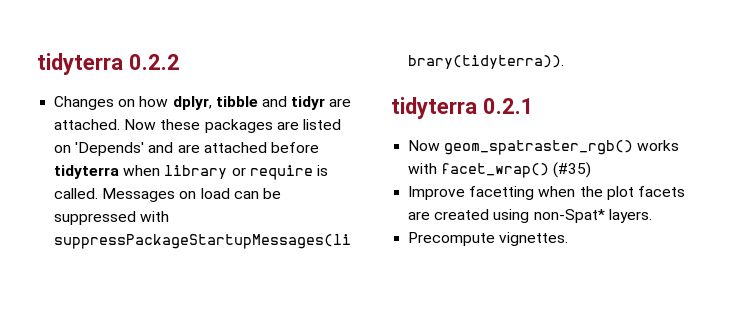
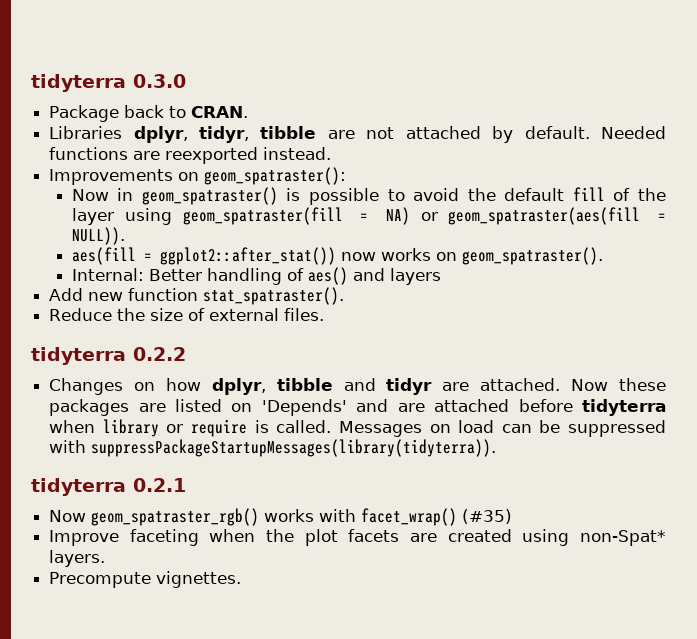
[37,53,123,75] tidyterra -> [31,74,186,92] [49,105,249,122] [49,126,667,143] [49,147,332,164] [49,167,347,185] [71,187,667,205] [71,207,666,225] [71,227,125,245] [71,247,603,265] [71,267,441,285] [49,287,345,305] [49,308,325,321] [31,347,126,365] tidyterra 0.3.0 // Package back to CRAN. // Libraries dplyr, tidyr, tibble are not attached by default. Needed functions are reexported instead. // Improvements on geom_spatraster(): // Now in geom_spatraster() is possible to avoid the default fill of the layer using geom_spatraster(fill = NA) or geom_spatraster(aes(fill = NULL)). // aes(fill = ggplot2::after_stat()) now works on geom_spatraster(). // Internal: Better handling of aes() and layers // Add new function stat_spatraster(). // Reduce the size of external files. // tidyterra
[469,186,535,200] facetting -> [129,529,199,546] faceting

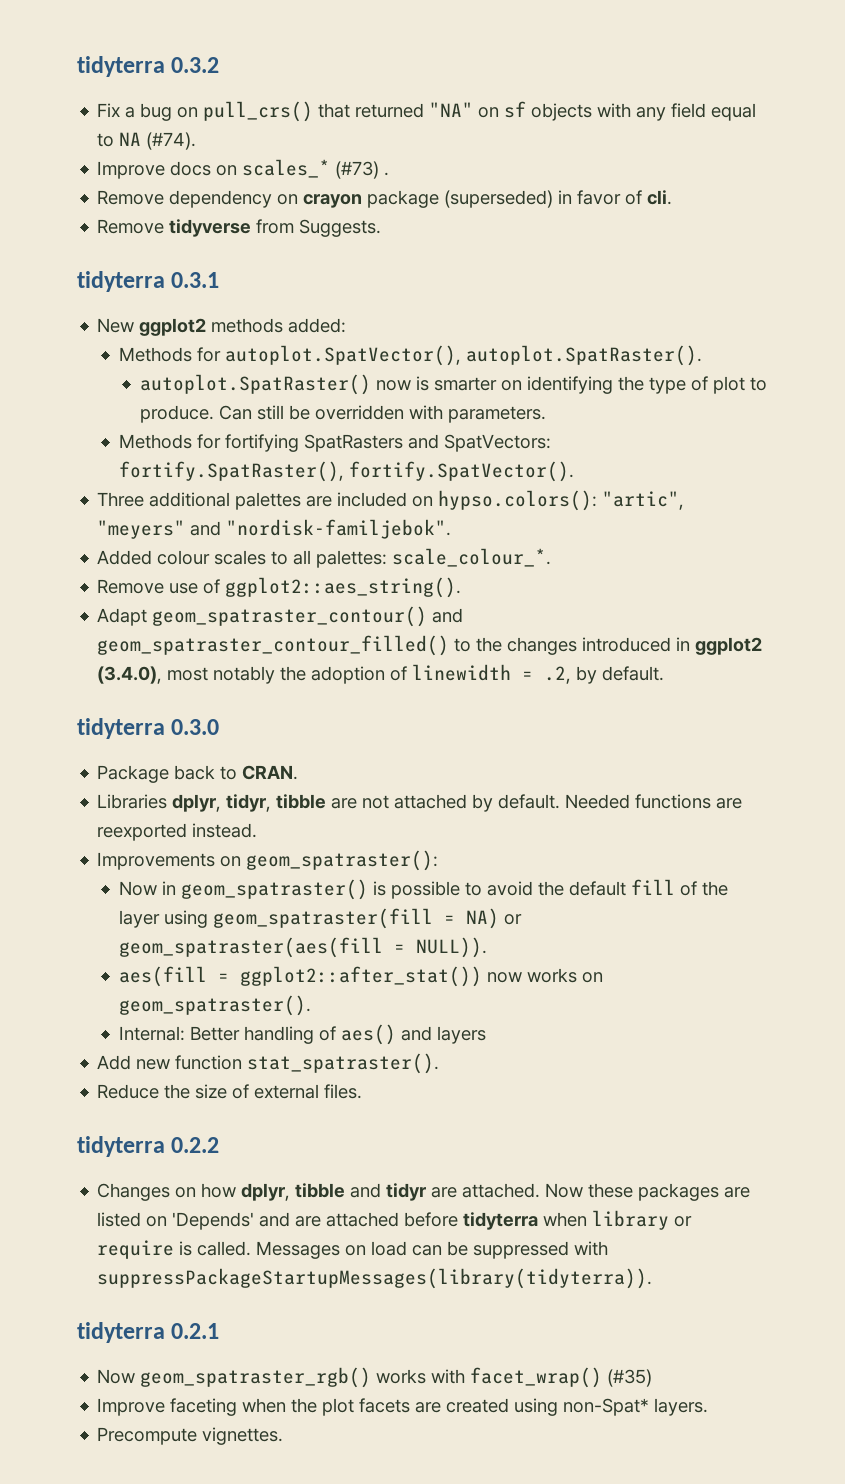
[31,74,126,92] tidyterra -> [77,56,220,77] [97,101,757,122] [97,132,197,150] [97,159,390,179] [97,190,673,208] [97,219,382,237] [77,271,220,292] [97,318,347,336] [118,345,702,366] [139,374,767,395] [139,405,546,423] [118,434,551,452] [118,461,574,482] [97,490,685,511] [97,519,452,539] [97,548,552,568] [97,577,462,598] [97,606,464,627] [97,635,763,656] [97,664,665,684] [77,718,165,739] tidyterra 0.3.2 // Fix a bug on pull_crs() that returned "NA" on sf objects with any field equal to NA (#74). // Improve docs on scales_* (#73) . // Remove dependency on crayon package (superseded) in favor of cli. // Remove tidyverse from Suggests. // tidyterra 0.3.1 // New ggplot2 methods added: // Methods for autoplot.SpatVector(), autoplot.SpatRaster(). // autoplot.SpatRaster() now is smarter on identifying the type of plot to produce. Can still be overridden with parameters. // Methods for fortifying SpatRasters and SpatVectors: fortify.SpatRaster(), fortify.SpatVector(). // Three additional palettes are included on hypso.colors(): "artic", "meyers" and "nordisk-familjebok". // Added colour scales to all palettes: scale_colour_*. // Remove use of ggplot2::aes_string(). // Adapt geom_spatraster_contour() and geom_spatraster_contour_filled() to the changes introduced in ggplot2 (3.4.0), most notably the adoption of linewidth = .2, by default. // tidyterra

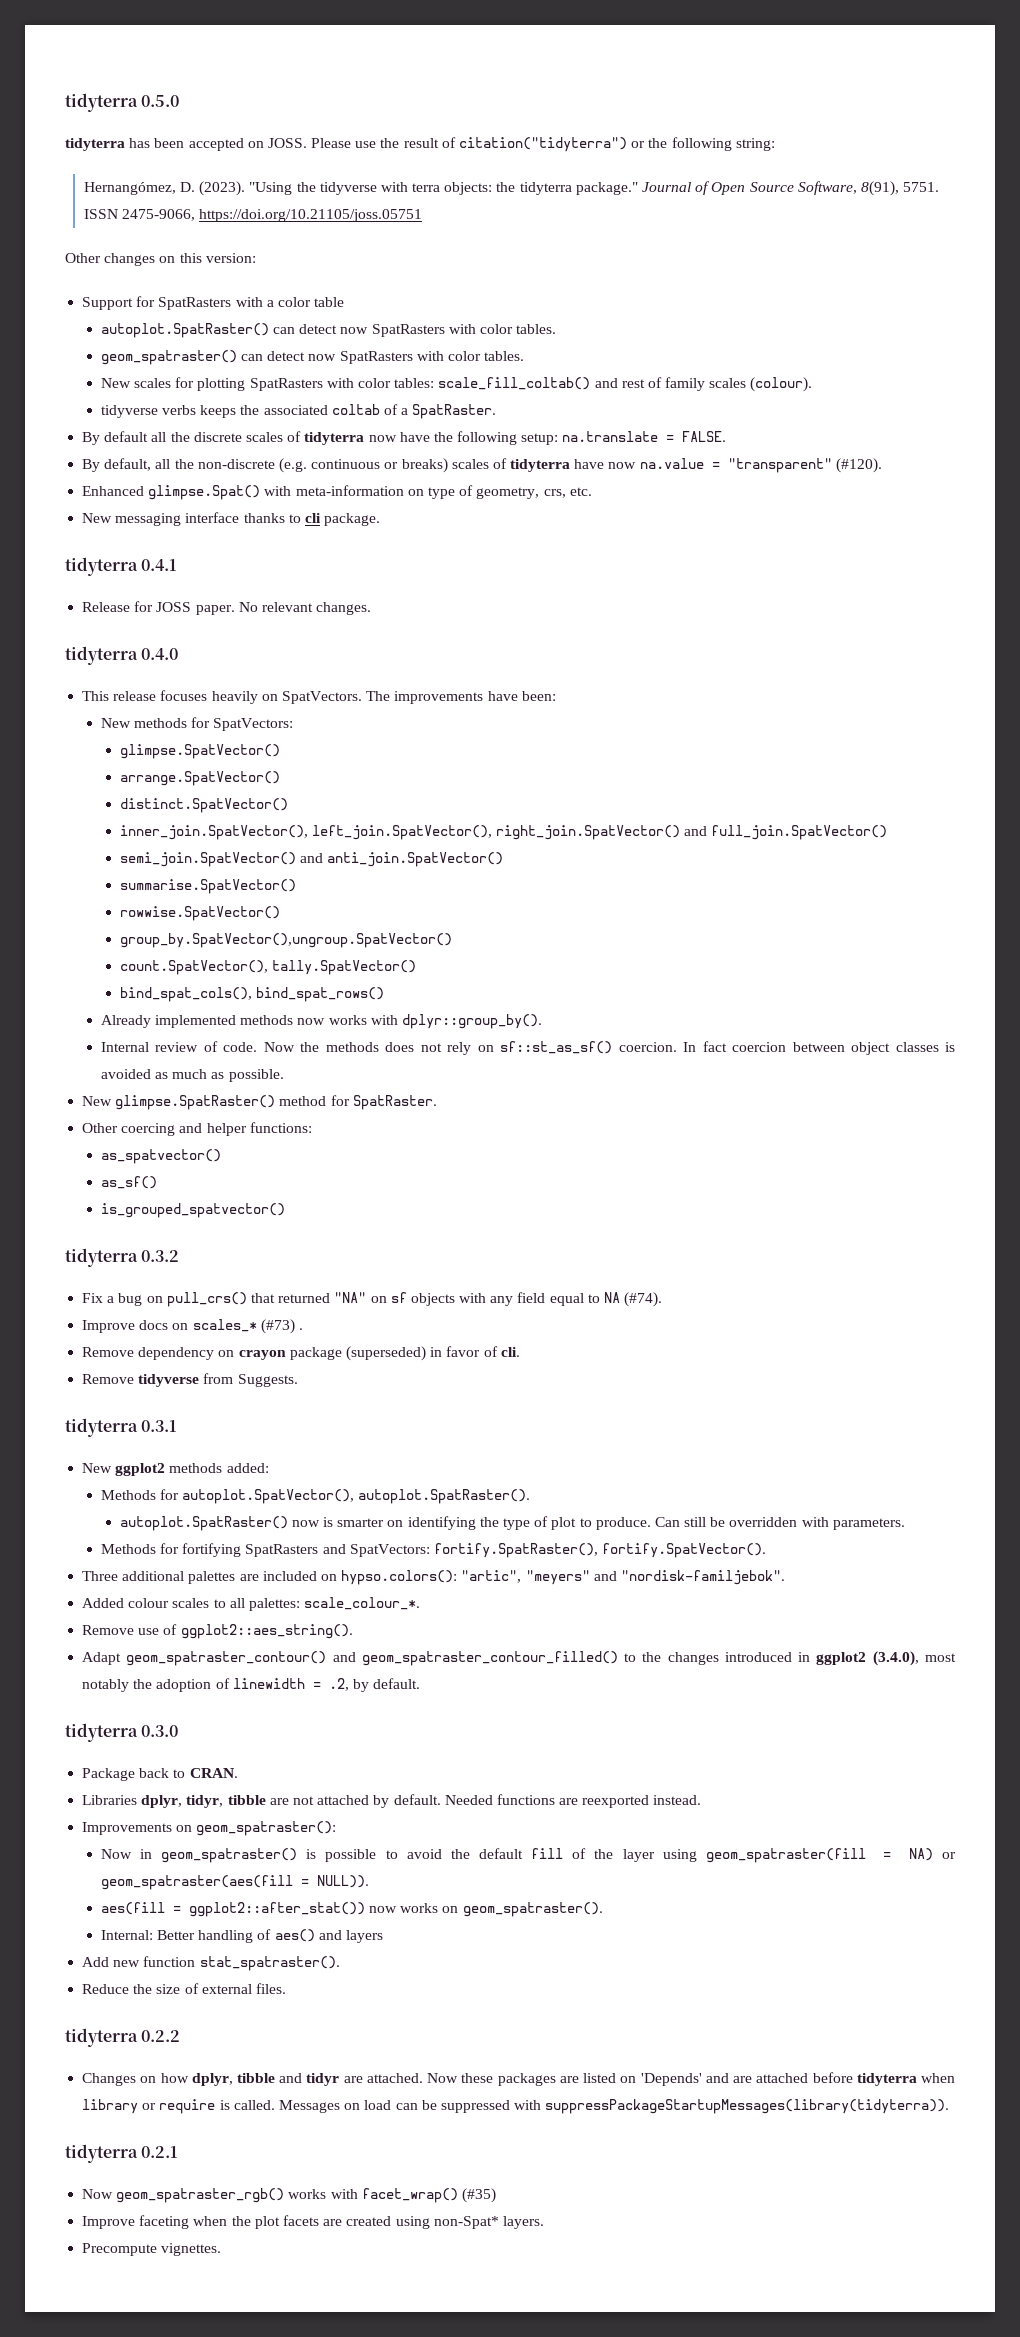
[77,56,165,77] tidyterra -> [65,93,180,112] [65,137,775,152] [83,181,940,196] [83,209,423,222] [65,253,256,266] [82,296,345,310] [100,323,557,338] [100,350,525,365] [100,377,813,392] [100,404,497,419] [82,431,727,445] [82,458,882,473] [82,485,592,500] [82,512,381,526] [65,557,177,576] [82,601,372,615] [65,646,179,665] [82,690,556,704] [100,717,294,731] [119,744,280,759] [119,771,280,786] [119,798,288,813] [119,825,888,840] [119,852,504,867] [119,879,296,894] [119,906,280,921] [119,933,452,948] [119,960,416,975] [119,987,384,1002] [100,1014,542,1029] [100,1041,956,1055] [100,1069,284,1082] [82,1095,437,1110] [82,1122,312,1136] [100,1149,221,1164] [100,1176,157,1189] [100,1203,285,1218] [65,1248,138,1267] tidyterra 0.5.0 // tidyterra has been accepted on JOSS. Please use the result of citation("tidyterra") or the following string: // Hernangómez, D. (2023). "Using the tidyverse with terra objects: the tidyterra package." Journal of Open Source Software, 8(91), 5751. ISSN 2475-9066, https://doi.org/10.21105/joss.05751 // Other changes on this version: // Support for SpatRasters with a color table // autoplot.SpatRaster() can detect now SpatRasters with color tables. // geom_spatraster() can detect now SpatRasters with color tables. // New scales for plotting SpatRasters with color tables: scale_fill_coltab() and rest of family scales (colour). // tidyverse verbs keeps the associated coltab of a SpatRaster. // By default all the discrete scales of tidyterra now have the following setup: na.translate = FALSE. // By default, all the non-discrete (e.g. continuous or breaks) scales of tidyterra have now na.value = "transparent" (#120). // Enhanced glimpse.Spat() with meta-information on type of geometry, crs, etc. // New messaging interface thanks to cli package. // tidyterra 0.4.1 // Release for JOSS paper. No relevant changes. // tidyterra 0.4.0 // This release focuses heavily on SpatVectors. The improvements have been: // New methods for SpatVectors: // glimpse.SpatVector() // arrange.SpatVector() // distinct.SpatVector() // inner_join.SpatVector(), left_join.SpatVector(), right_join.SpatVector() and full_join.SpatVector() // semi_join.SpatVector() and anti_join.SpatVector() // summarise.SpatVector() // rowwise.SpatVector() // group_by.SpatVector(),ungroup.SpatVector() // count.SpatVector(), tally.SpatVector() // bind_spat_cols(), bind_spat_rows() // Already implemented methods now works with dplyr::group_by(). // Internal review of code. Now the methods does not rely on sf::st_as_sf() coercion. In fact coercion between object classes is avoided as much as possible. // New glimpse.SpatRaster() method for SpatRaster. // Other coercing and helper functions: // as_spatvector() // as_sf() // is_grouped_spatvector() // tidyterra

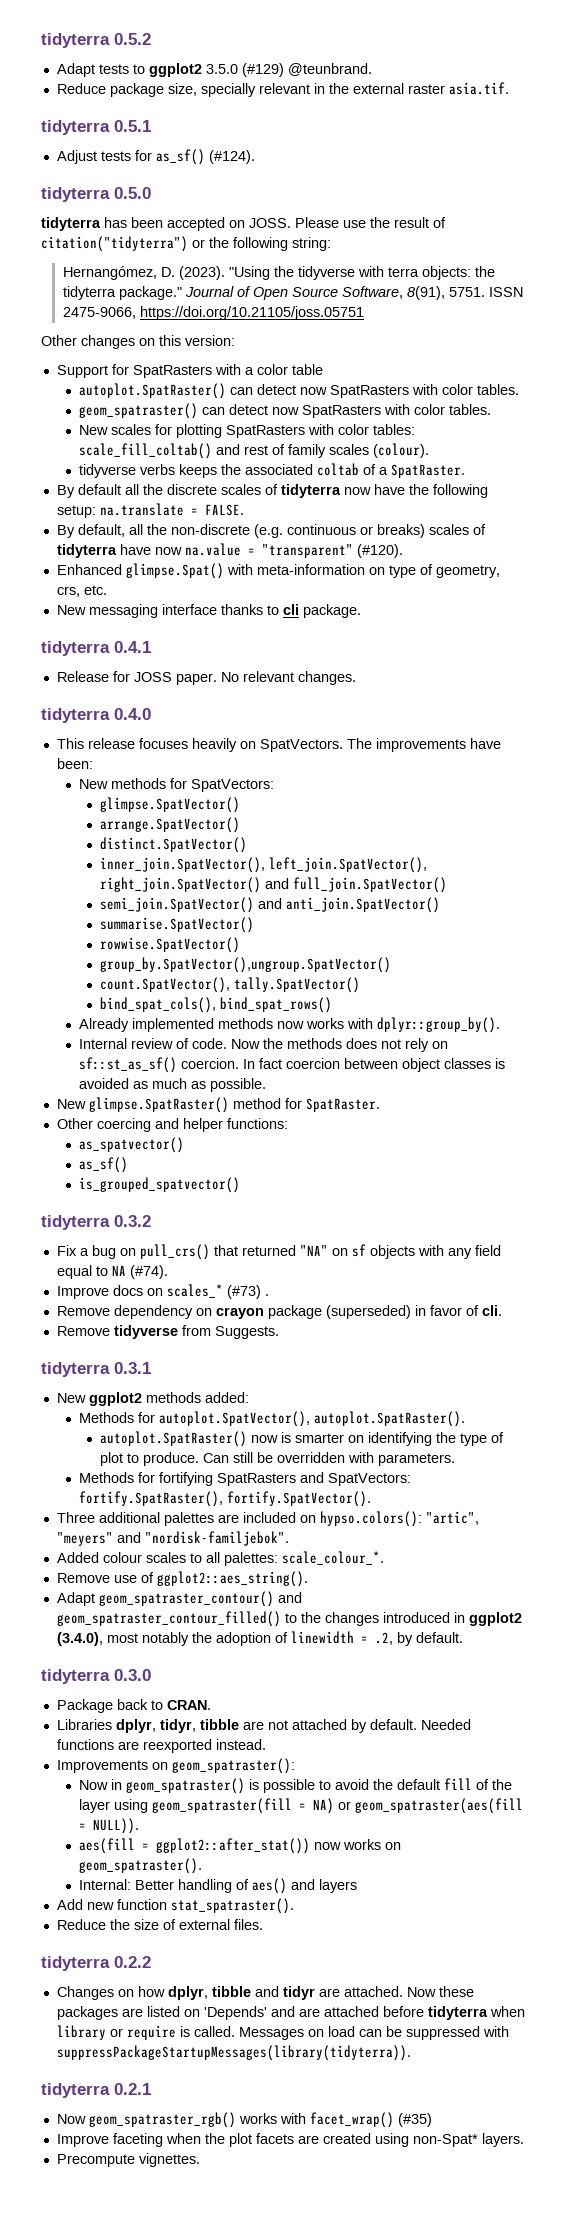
[65,93,138,112] tidyterra -> [41,33,151,48] [56,63,372,77] [56,82,509,97] [41,120,151,135] [56,149,255,165] [41,187,110,202] tidyterra 0.5.2 // Adapt tests to ggplot2 3.5.0 (#129) @teunbrand. // Reduce package size, specially relevant in the external raster asia.tif. // tidyterra 0.5.1 // Adjust tests for as_sf() (#124). // tidyterra

